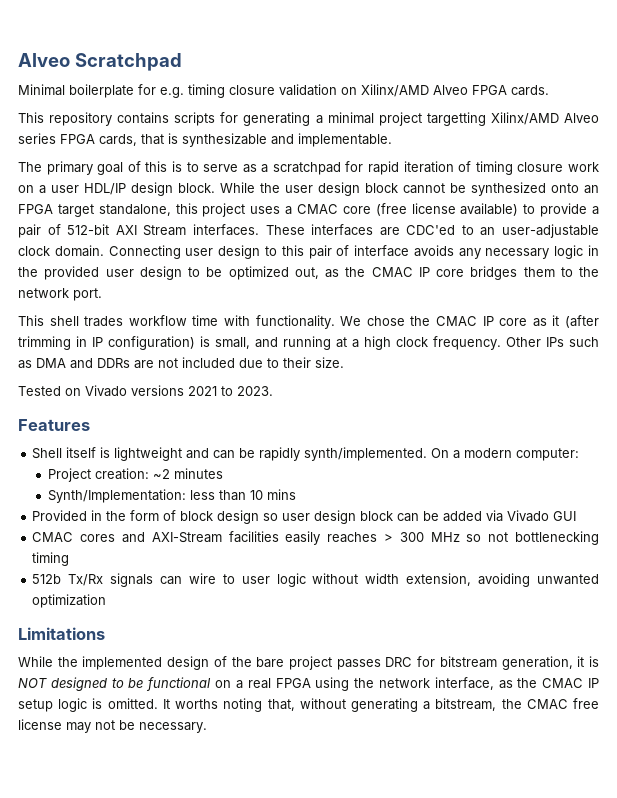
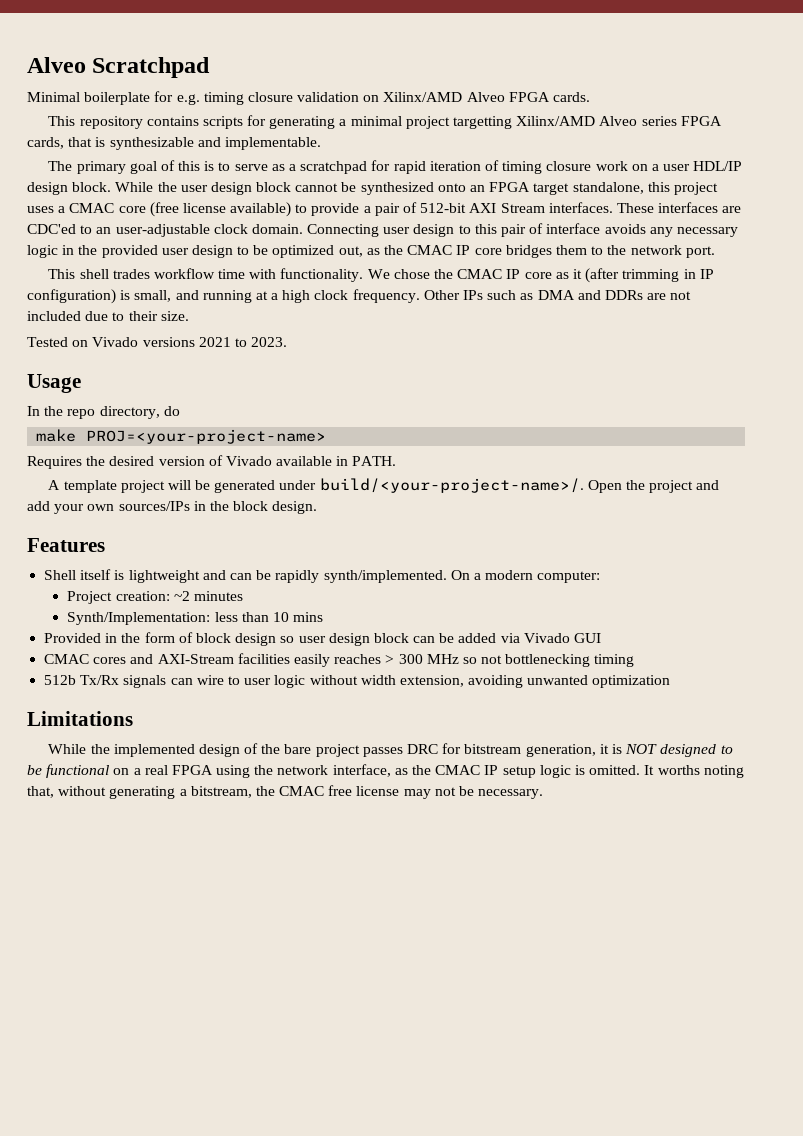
(273, 391) none -> [27,374,81,393] [27,406,180,419] [36,429,327,444] [27,455,397,469] [48,478,720,493] [27,501,318,514] // Usage // In the repo directory, do // make PROJ=<your-project-name> // Requires the desired version of Vivado available in PATH. // A template project will be generated under build/<your-project-name>/. Open the project and add your own sources/IPs in the block design.

